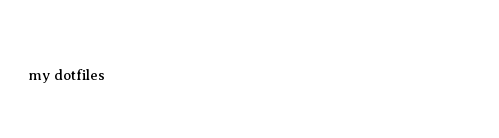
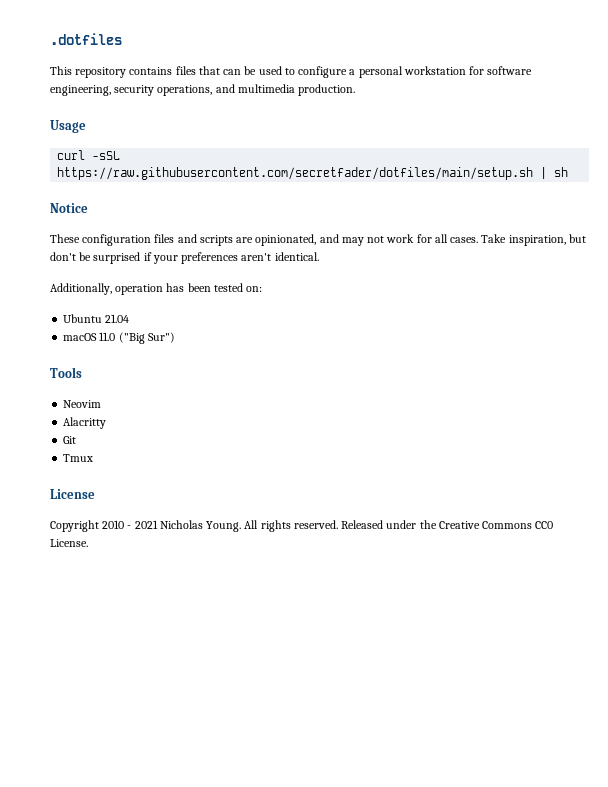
[29,69,105,83] my dotfiles -> [50,33,122,45] [50,66,533,78] [50,84,356,96] [50,120,86,133] [57,150,121,160] [57,167,569,180] [50,203,88,213] [50,234,586,246] [50,252,319,264] [50,283,263,295] [63,314,130,323] [63,332,175,344] [50,367,82,378] [63,400,102,408] [63,417,107,429] [63,436,77,444] [63,454,94,462] [50,489,95,499] [50,520,554,532] [50,539,88,547] .dotfiles // This repository contains files that can be used to configure a personal workstation for software engineering, security operations, and multimedia production. // Usage // curl -sSL https://raw.githubusercontent.com/secretfader/dotfiles/main/setup.sh | sh // Notice // These configuration files and scripts are opinionated, and may not work for all cases. Take inspiration, but don't be surprised if your preferences aren't identical. // Additionally, operation has been tested on: // Ubuntu 21.04 // macOS 11.0 ("Big Sur") // Tools // Neovim // Alacritty // Git // Tmux // License // Copyright 2010 - 2021 Nicholas Young. All rights reserved. Released under the Creative Commons CC0 License.

